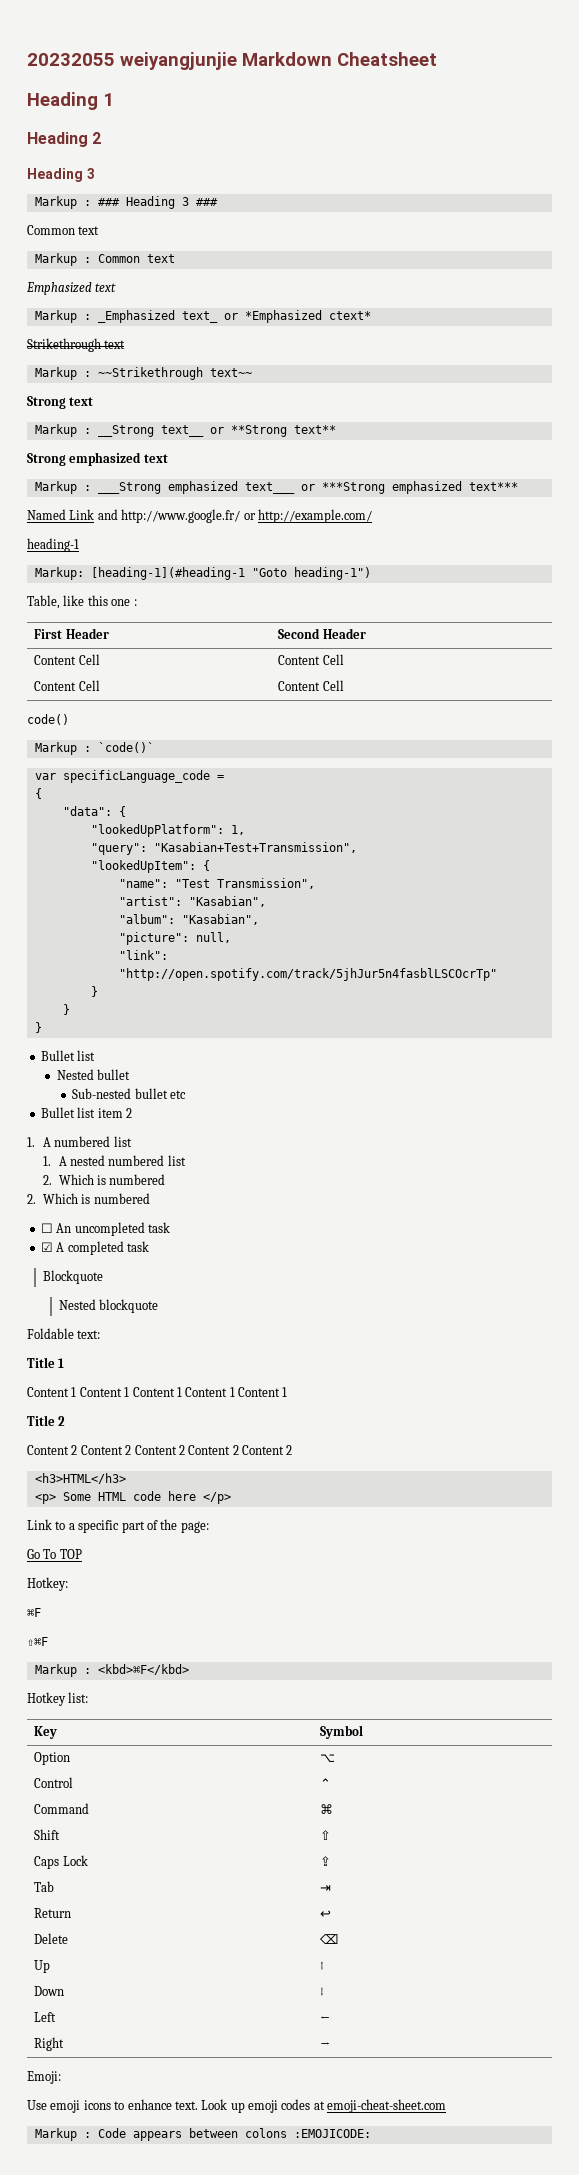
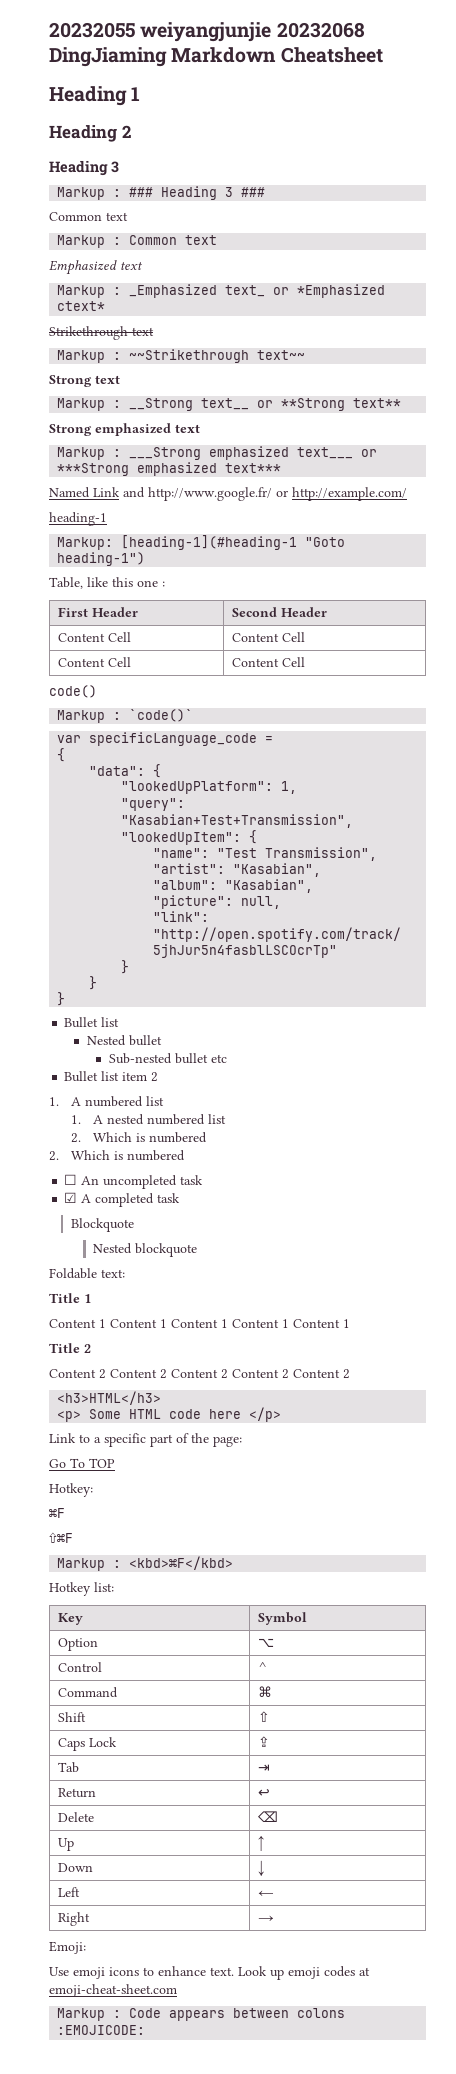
(237, 61) none -> [276,22,365,38] [49,47,167,67] 20232068 DingJiaming

